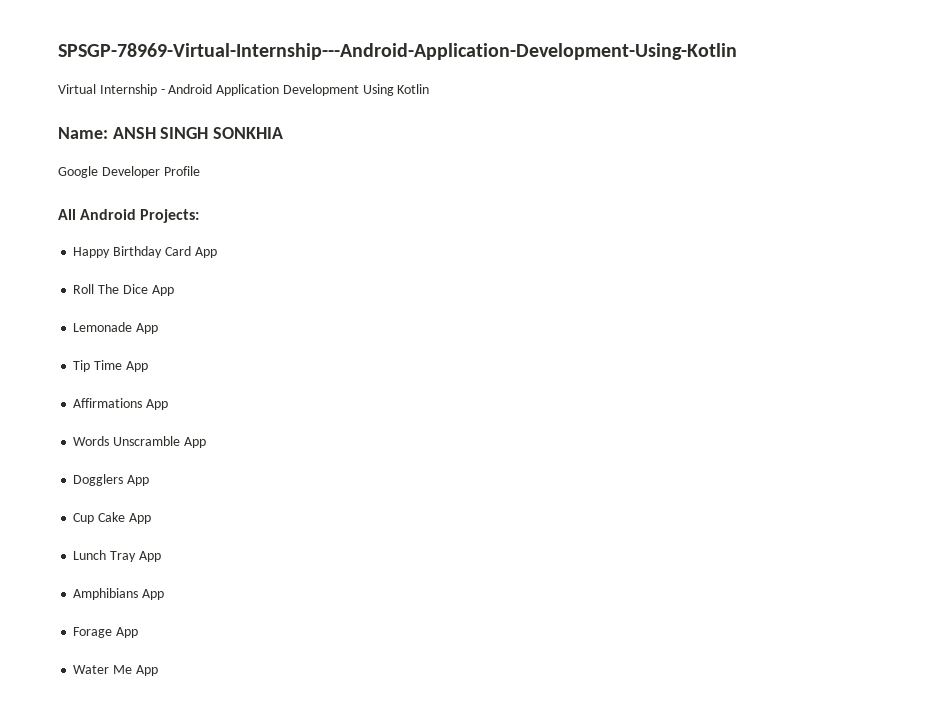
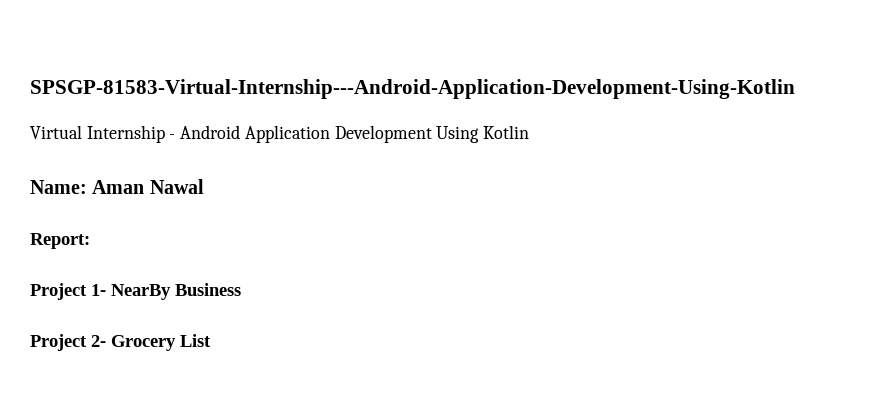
[58,43,737,60] SPSGP-78969-Virtual-Internship---Android-Application-Development-Using-Kotlin -> [30,79,795,99] SPSGP-81583-Virtual-Internship---Android-Application-Development-Using-Kotlin
[112,127,284,139] [58,166,200,178] [58,209,200,223] [73,246,217,258] [73,284,174,296] [73,322,159,334] [73,360,148,372] [73,398,169,410] [73,436,206,448] [73,474,150,486] [73,512,151,524] [73,550,161,562] [73,588,165,600] [73,627,139,638] [73,665,158,676] ANSH SINGH SONKHIA // Google Developer Profile // All Android Projects: // Happy Birthday Card App // Roll The Dice App // Lemonade App // Tip Time App // Affirmations App // Words Unscramble App // Dogglers App // Cup Cake App // Lunch Tray App // Amphibians App // Forage App // Water Me App -> [92,179,204,194] [30,233,90,249] [30,283,241,300] [30,334,211,351] Aman Nawal // Report: // Project 1- NearBy Business // Project 2- Grocery List

